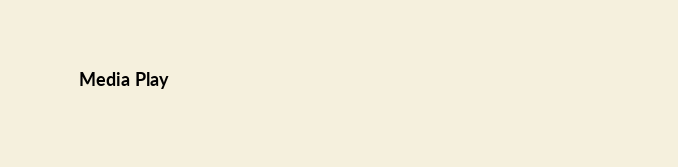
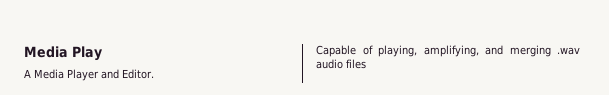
(169, 80) none -> [24,69,154,81] [316,45,580,57] [316,59,366,69] // A Media Player and Editor. // Capable of playing, amplifying, and merging .wav audio files

